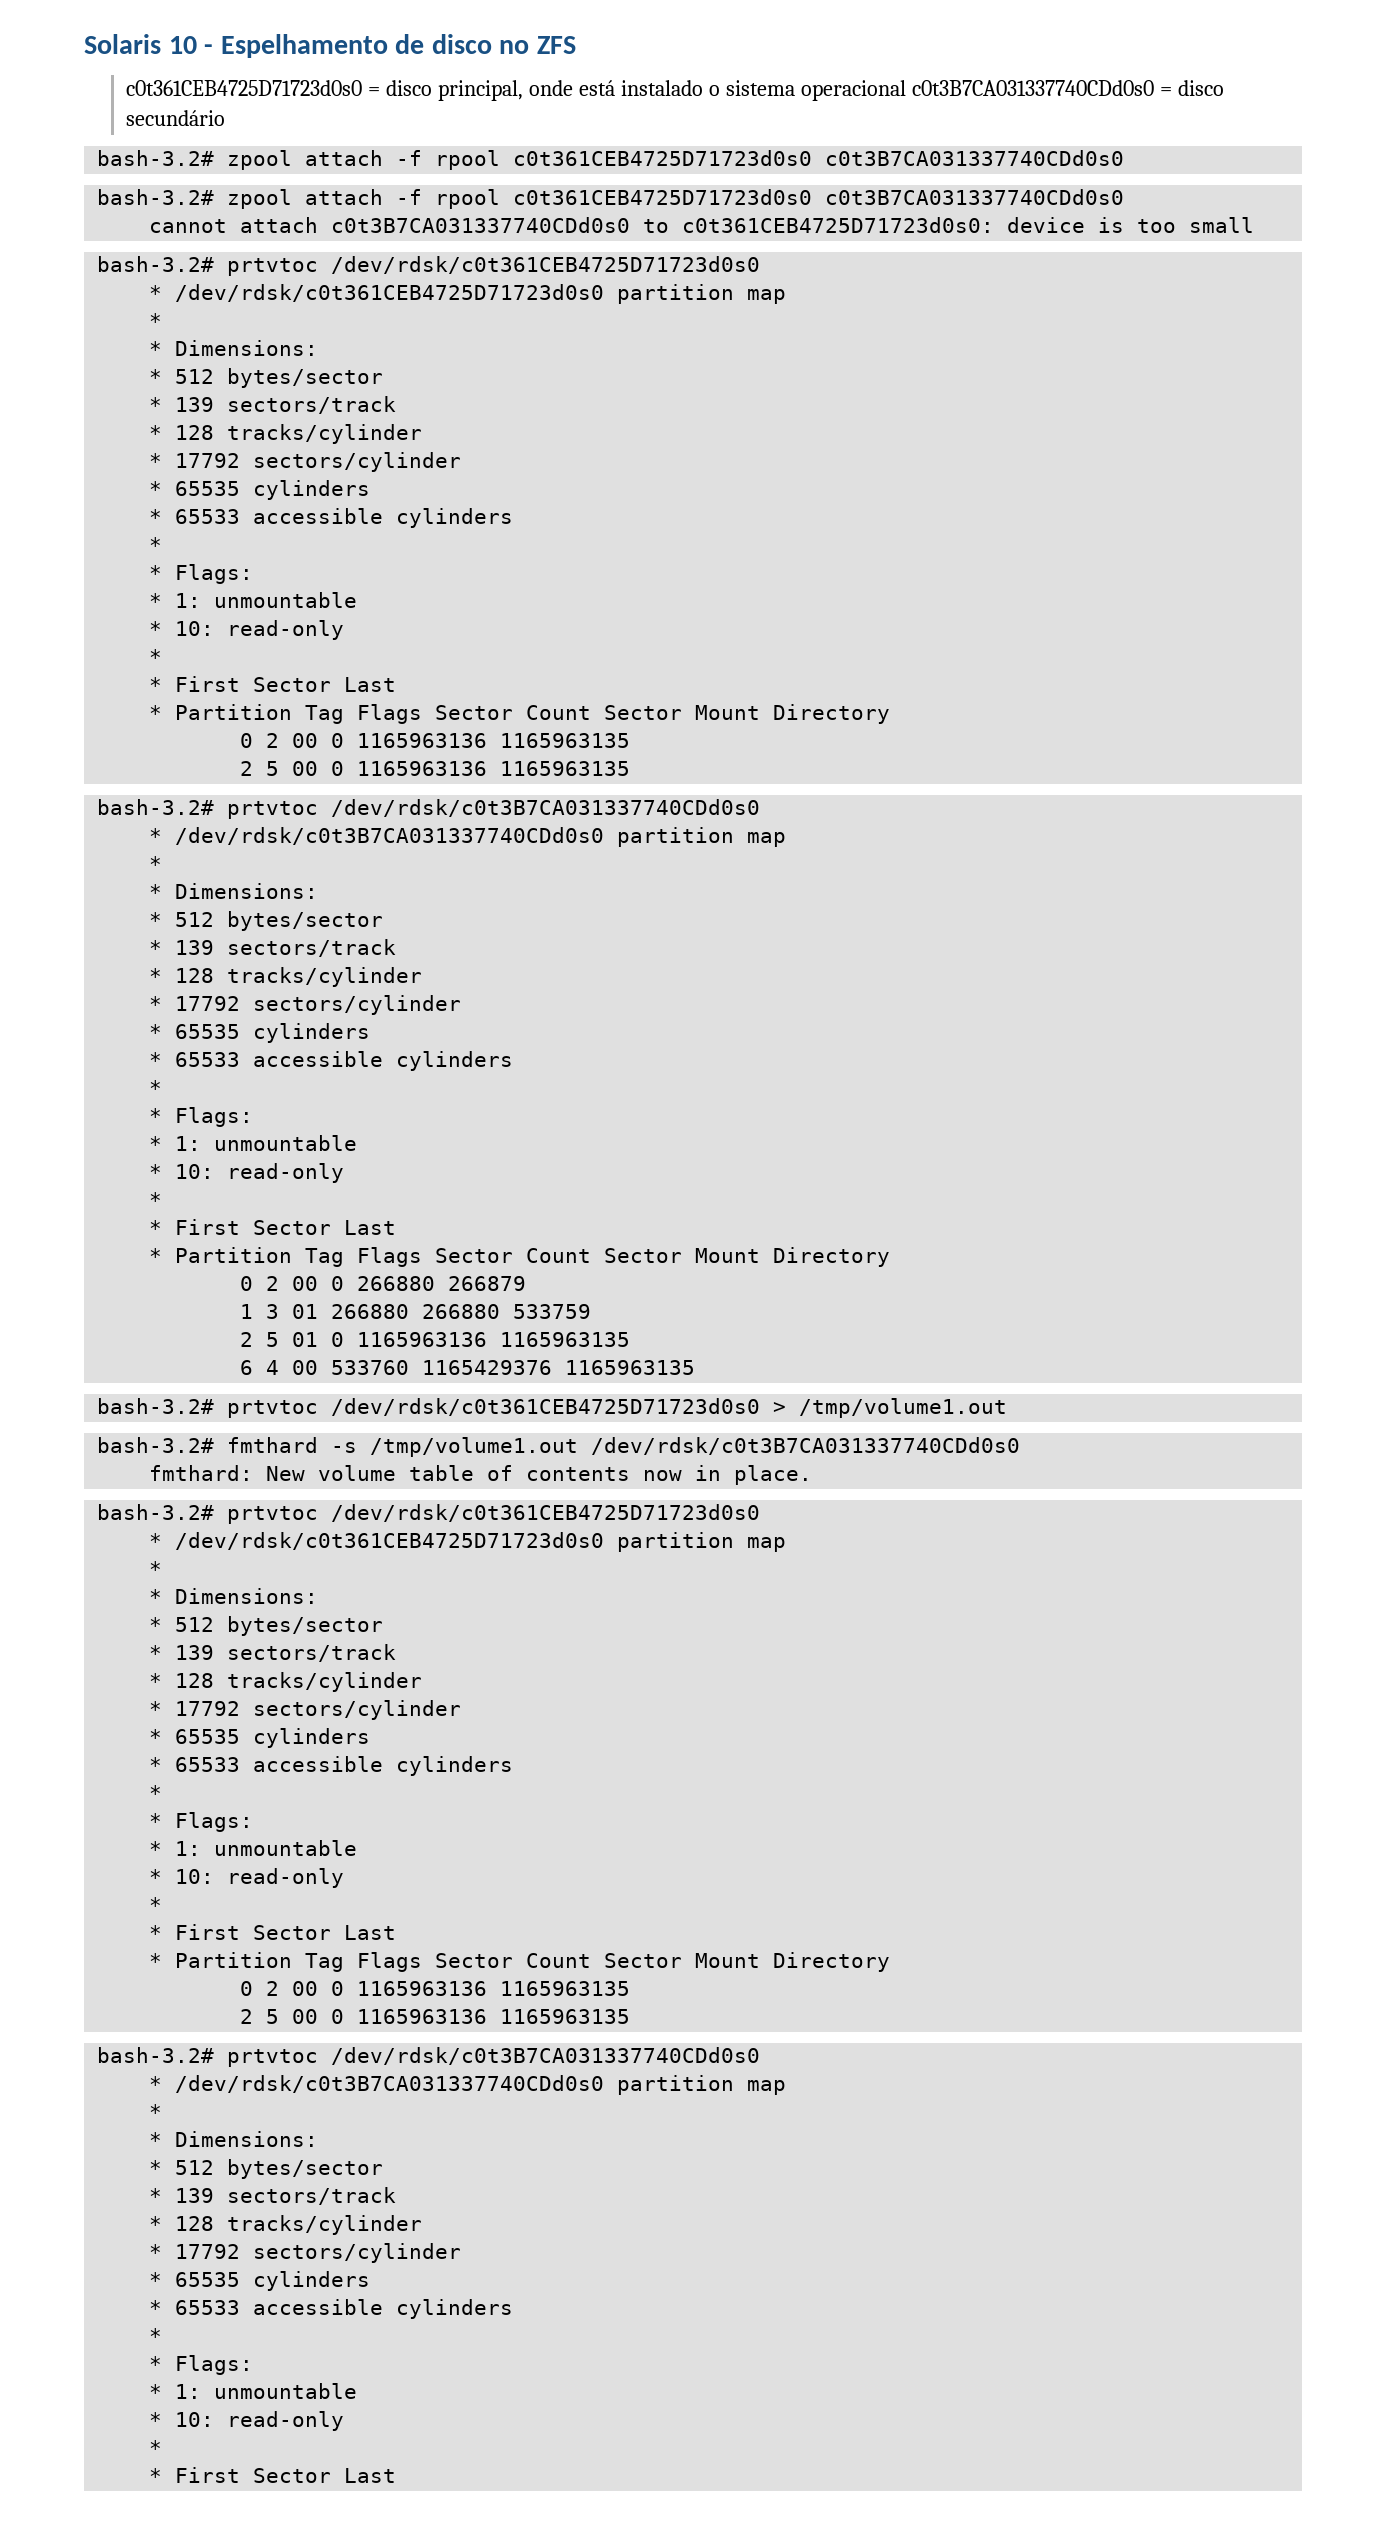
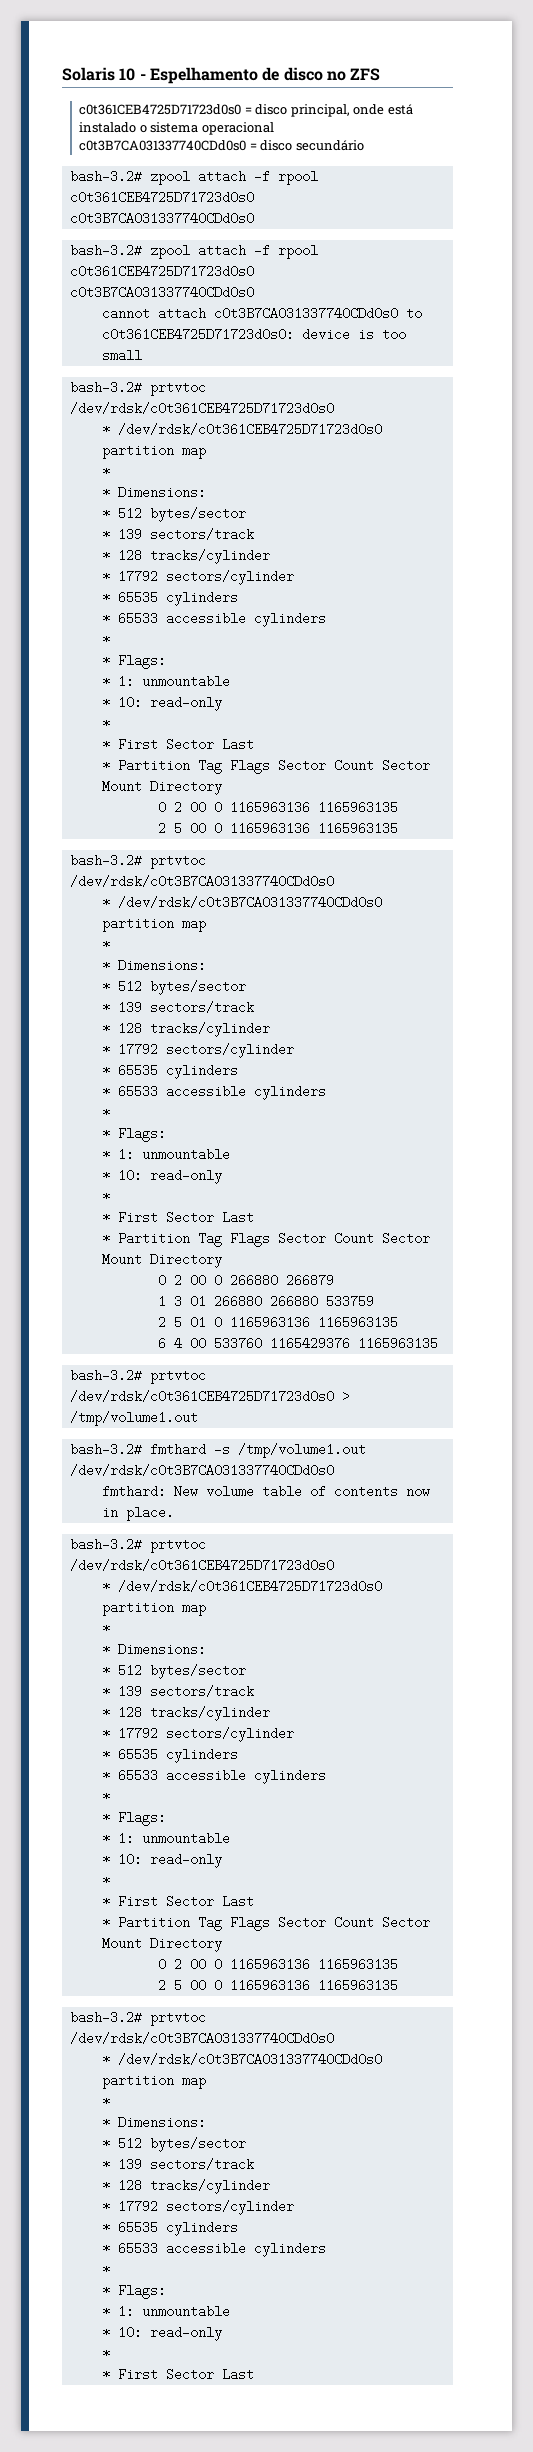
(906, 90) none -> (274, 128) //

